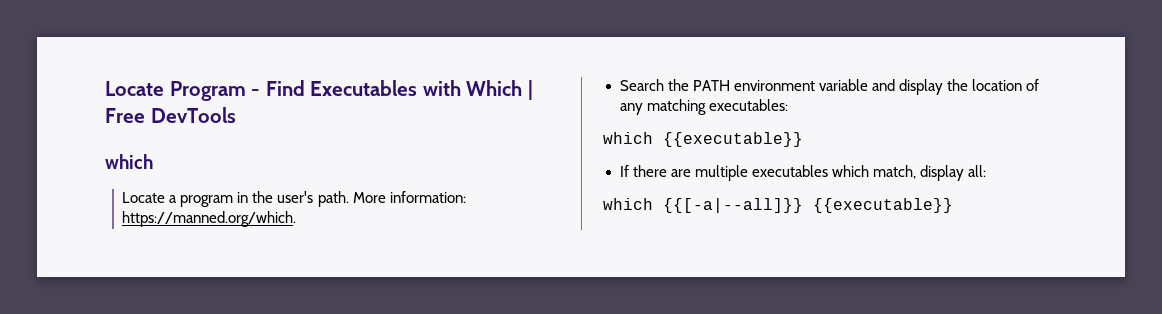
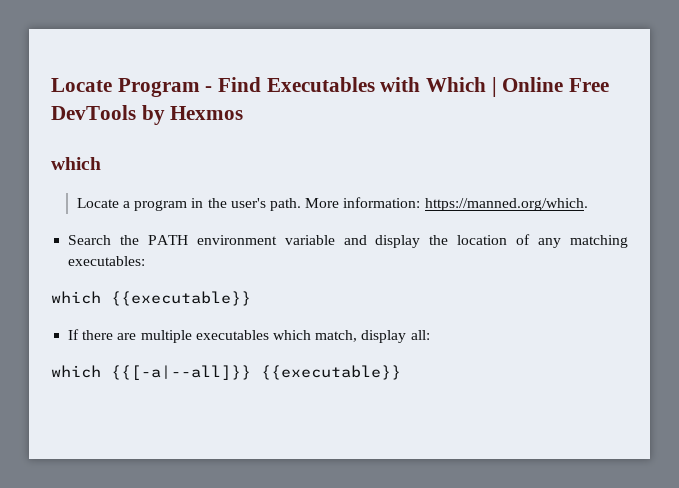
(533, 90) none -> [502,77,564,92] Online
(236, 115) none -> [141,105,244,125] by Hexmos

